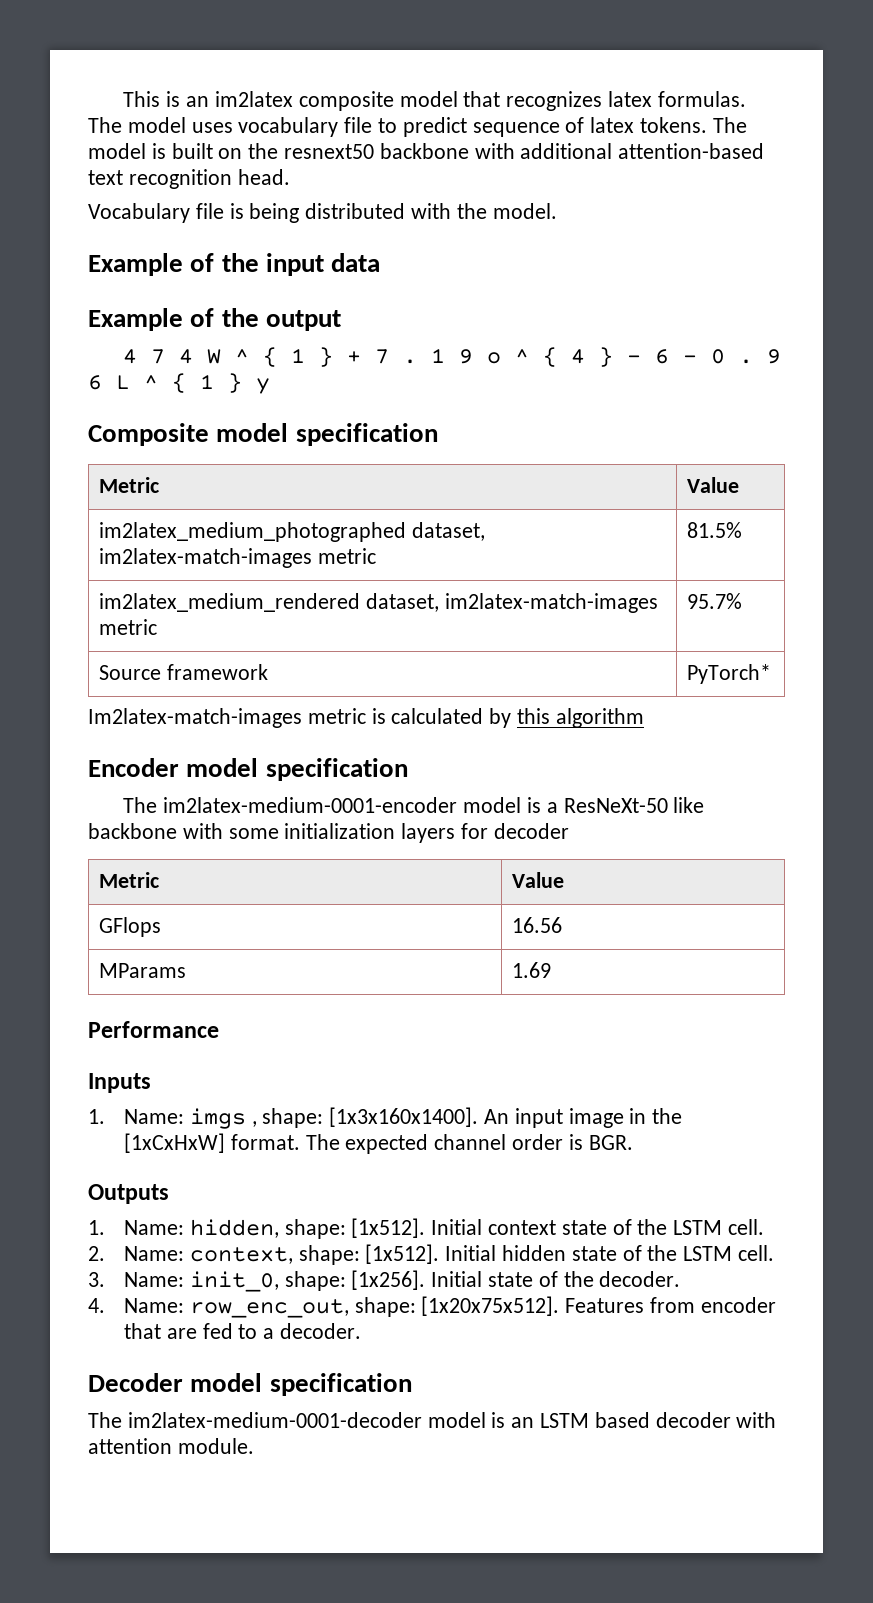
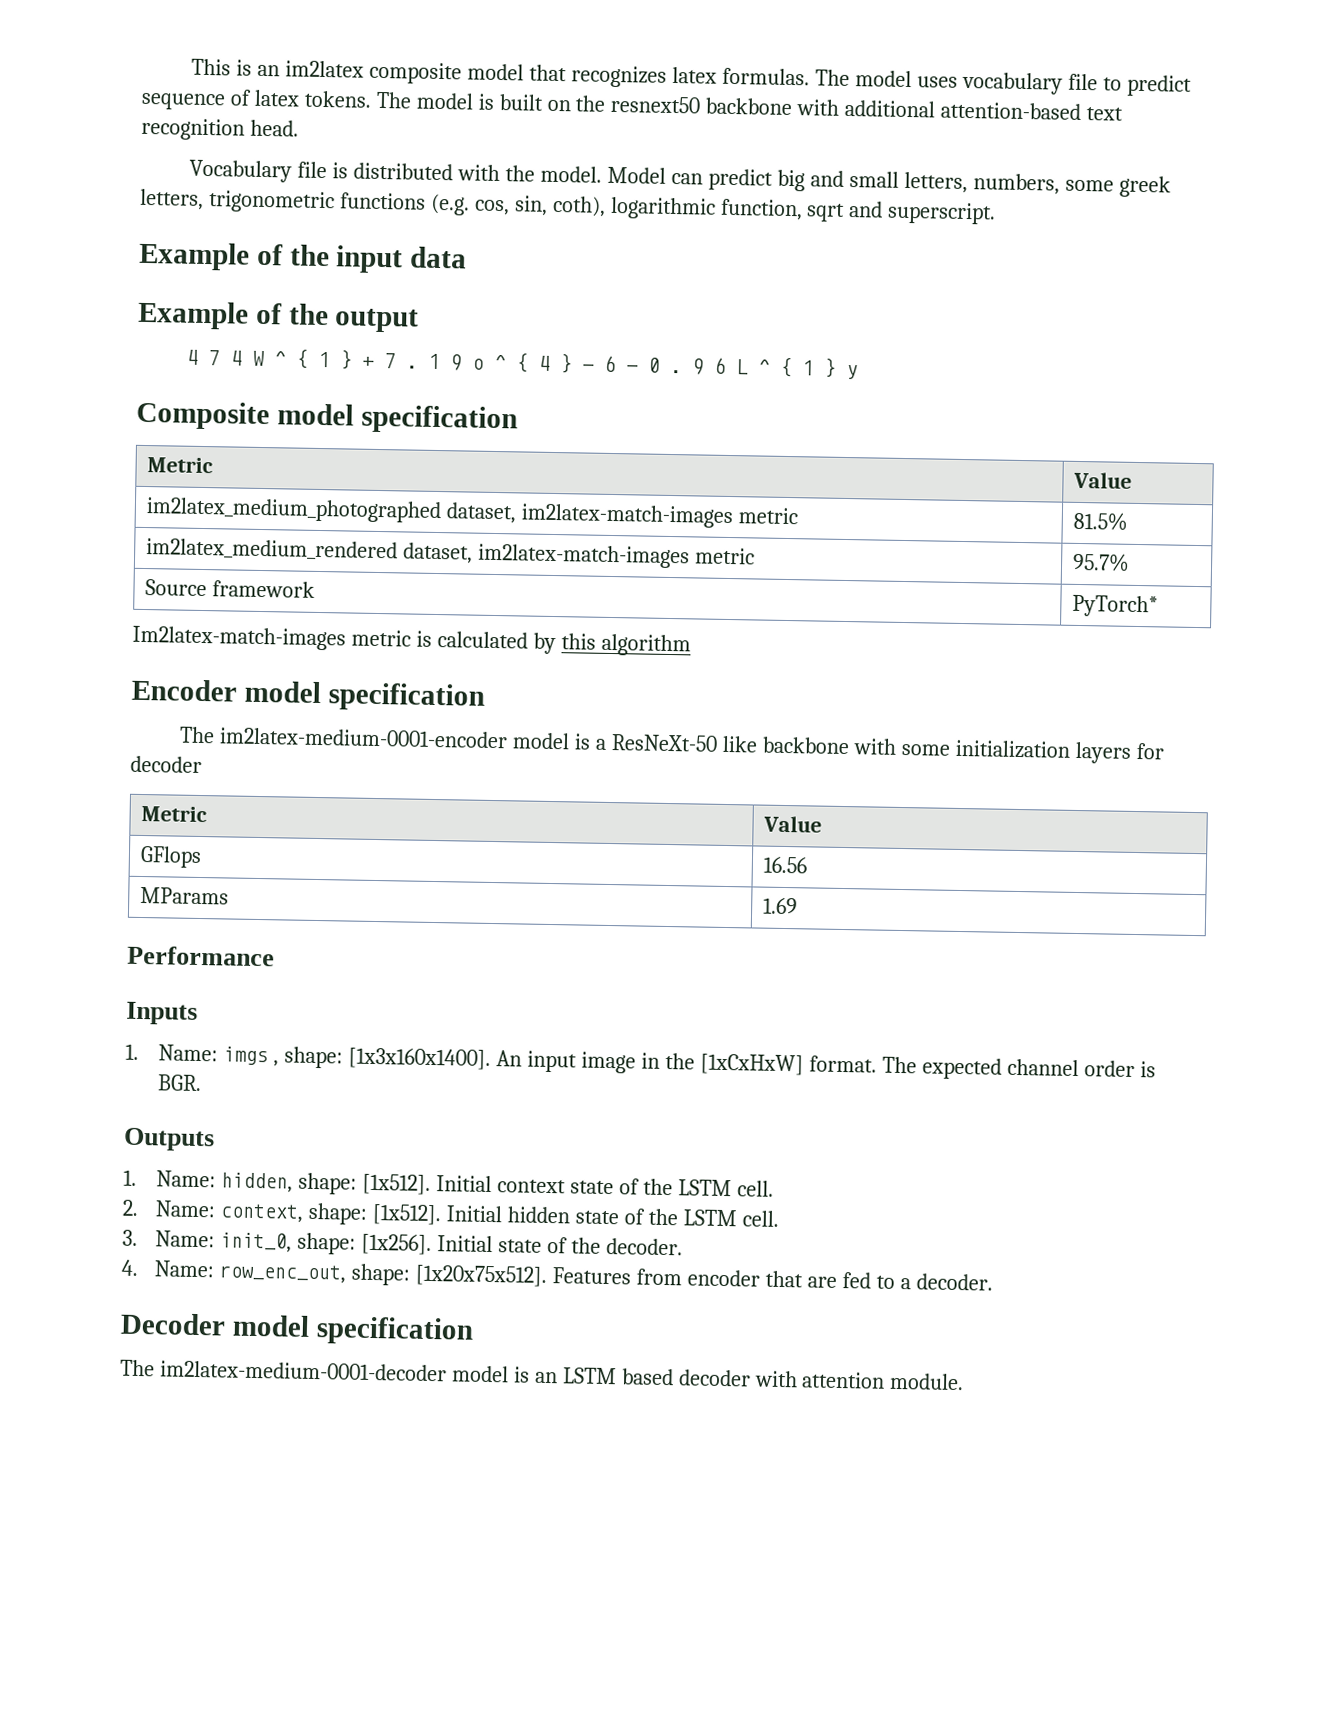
[249,203,300,223] being -> (349, 170) none
(557, 211) none -> [607,166,1171,198] [140,188,997,225] Model can predict big and small letters, numbers, some greek letters, trigonometric functions (e.g. cos, sin, coth), logarithmic function, sqrt and superscript.

